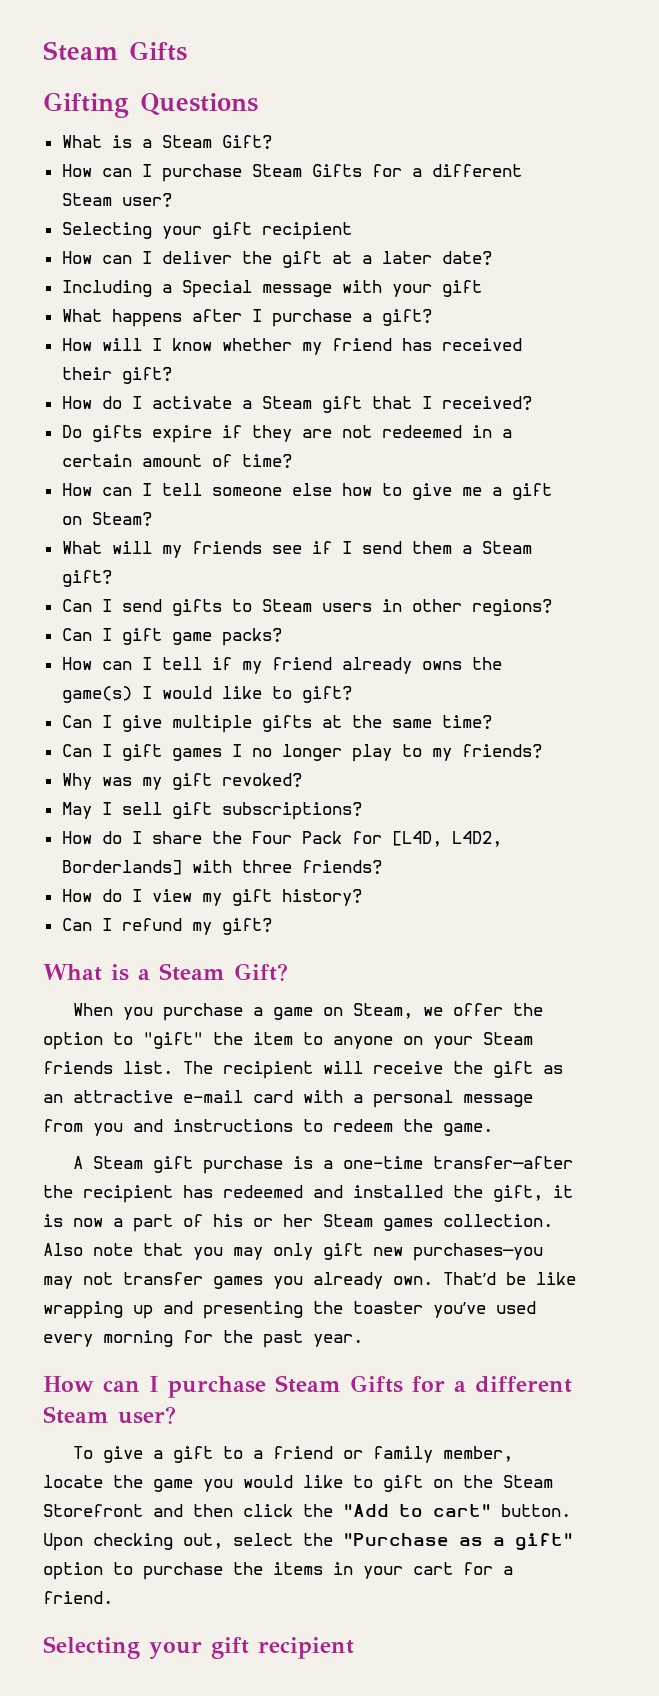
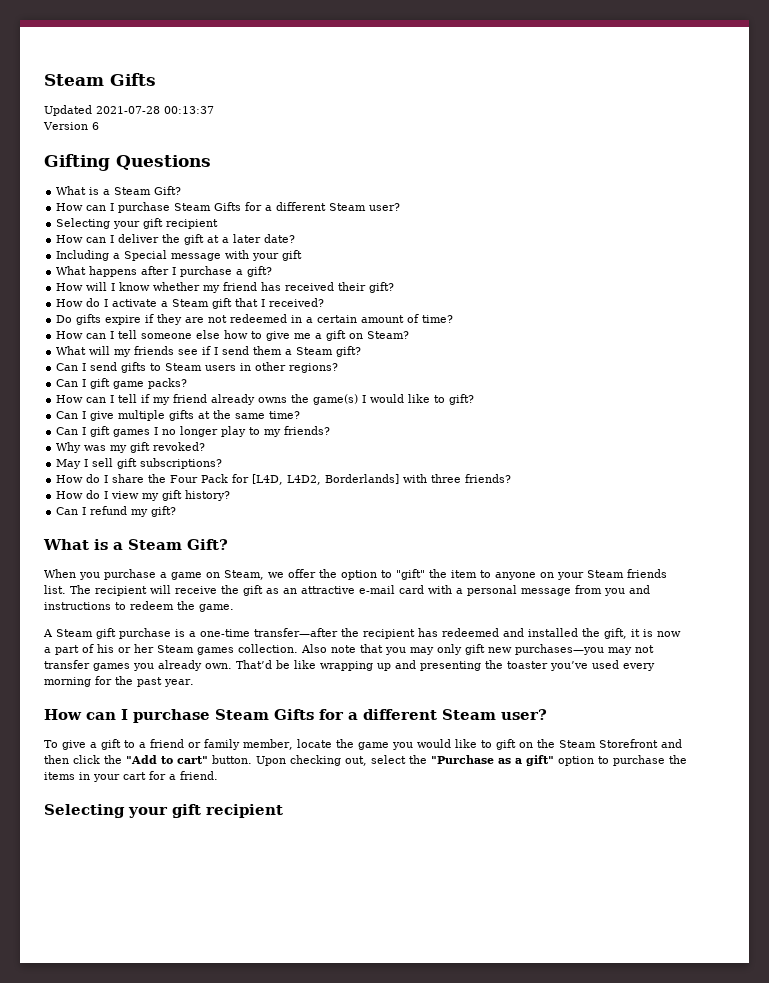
[43,41,187,61] Steam Gifts -> [44,73,156,86] [44,105,214,116] [43,122,99,130] Steam Gifts // Updated 2021-07-28 00:13:37 // Version 6

